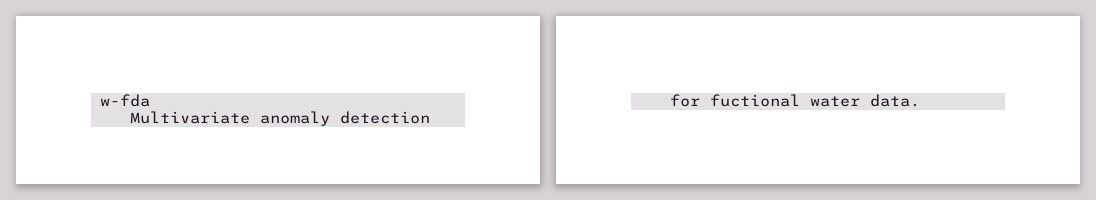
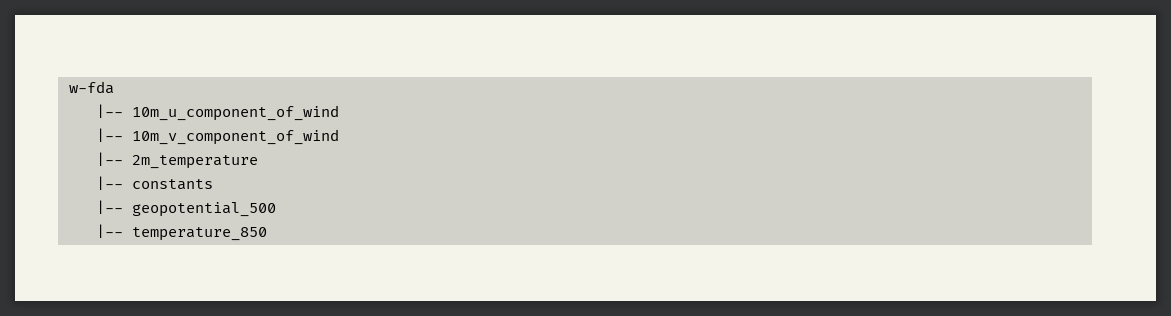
[130,111,431,126] [670,94,921,107] Multivariate anomaly detection for fuctional water data. -> [96,104,340,121] [96,128,340,145] [96,152,259,169] [96,176,214,190] [96,200,277,217] [96,224,268,241] |-- 10m_u_component_of_wind // |-- 10m_v_component_of_wind // |-- 2m_temperature // |-- constants // |-- geopotential_500 // |-- temperature_850

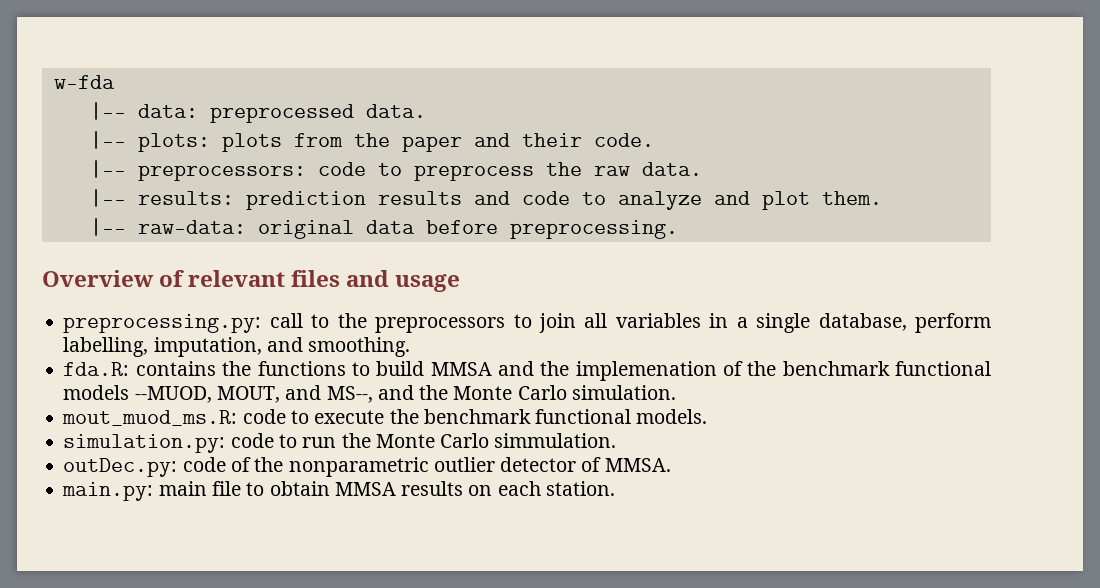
[132,105,340,121] [96,128,340,145] [96,152,259,169] [96,176,214,190] [96,200,277,217] [96,224,268,241] 10m_u_component_of_wind // |-- 10m_v_component_of_wind // |-- 2m_temperature // |-- constants // |-- geopotential_500 // |-- temperature_850 -> [137,104,426,123] [89,131,654,152] [89,160,702,181] [89,189,882,210] [89,218,678,239] [42,270,461,292] [63,313,992,333] [63,337,411,357] [63,361,992,381] [63,385,676,403] [62,409,708,426] [63,433,617,453] [63,457,671,477] [62,481,615,501] data: preprocessed data. // |-- plots: plots from the paper and their code. // |-- preprocessors: code to preprocess the raw data. // |-- results: prediction results and code to analyze and plot them. // |-- raw-data: original data before preprocessing. // Overview of relevant files and usage // preprocessing.py: call to the preprocessors to join all variables in a single database, perform labelling, imputation, and smoothing. // fda.R: contains the functions to build MMSA and the implemenation of the benchmark functional models --MUOD, MOUT, and MS--, and the Monte Carlo simulation. // mout_muod_ms.R: code to execute the benchmark functional models. // simulation.py: code to run the Monte Carlo simmulation. // outDec.py: code of the nonparametric outlier detector of MMSA. // main.py: main file to obtain MMSA results on each station.

